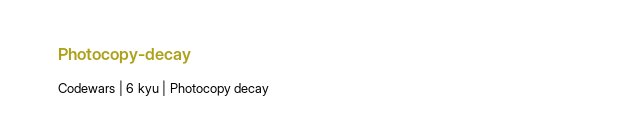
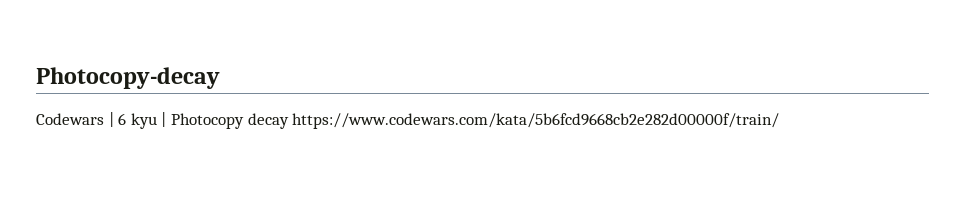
(270, 89) none -> [292,113,780,129] https://www.codewars.com/kata/5b6fcd9668cb2e282d00000f/train/

